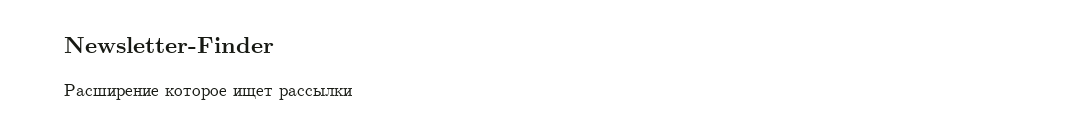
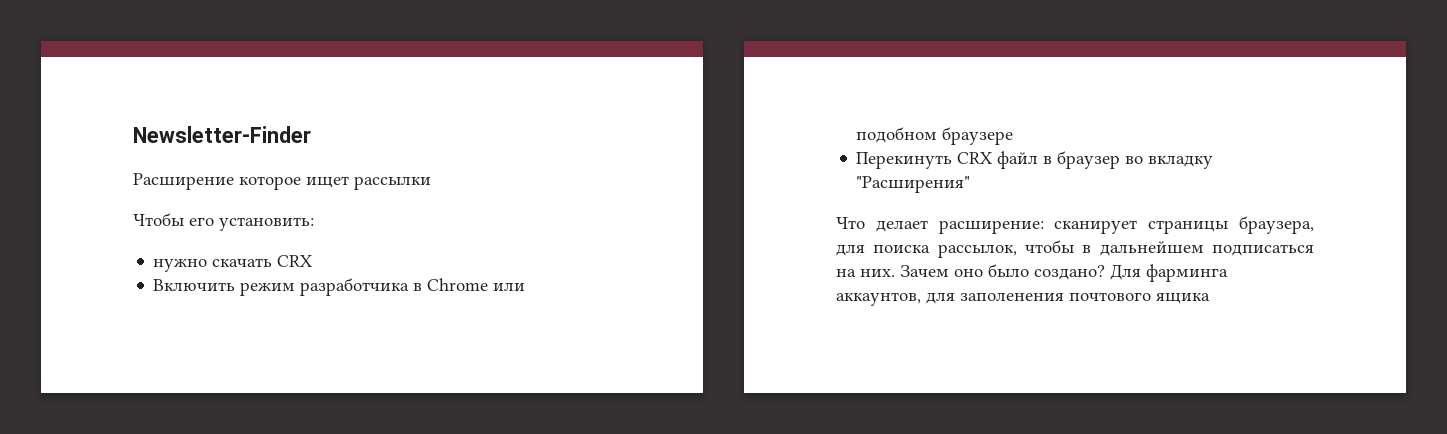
(352, 94) none -> [133,213,314,231] [153,255,313,272] [153,278,526,296] [856,127,1014,145] [856,151,1214,169] [856,176,971,193] [836,216,1314,234] [836,240,1314,258] [836,264,1228,282] [836,292,1210,306] // Чтобы его установить: // нужно скачать CRX // Включить режим разработчика в Chrome или подобном браузере // Перекинуть CRX файл в браузер во вкладку "Расширения" // Что делает расширение: сканирует страницы браузера, для поиска рассылок, чтобы в дальнейшем подписаться на них. Зачем оно было создано? Для фарминга аккаунтов, для заполенения почтового ящика

